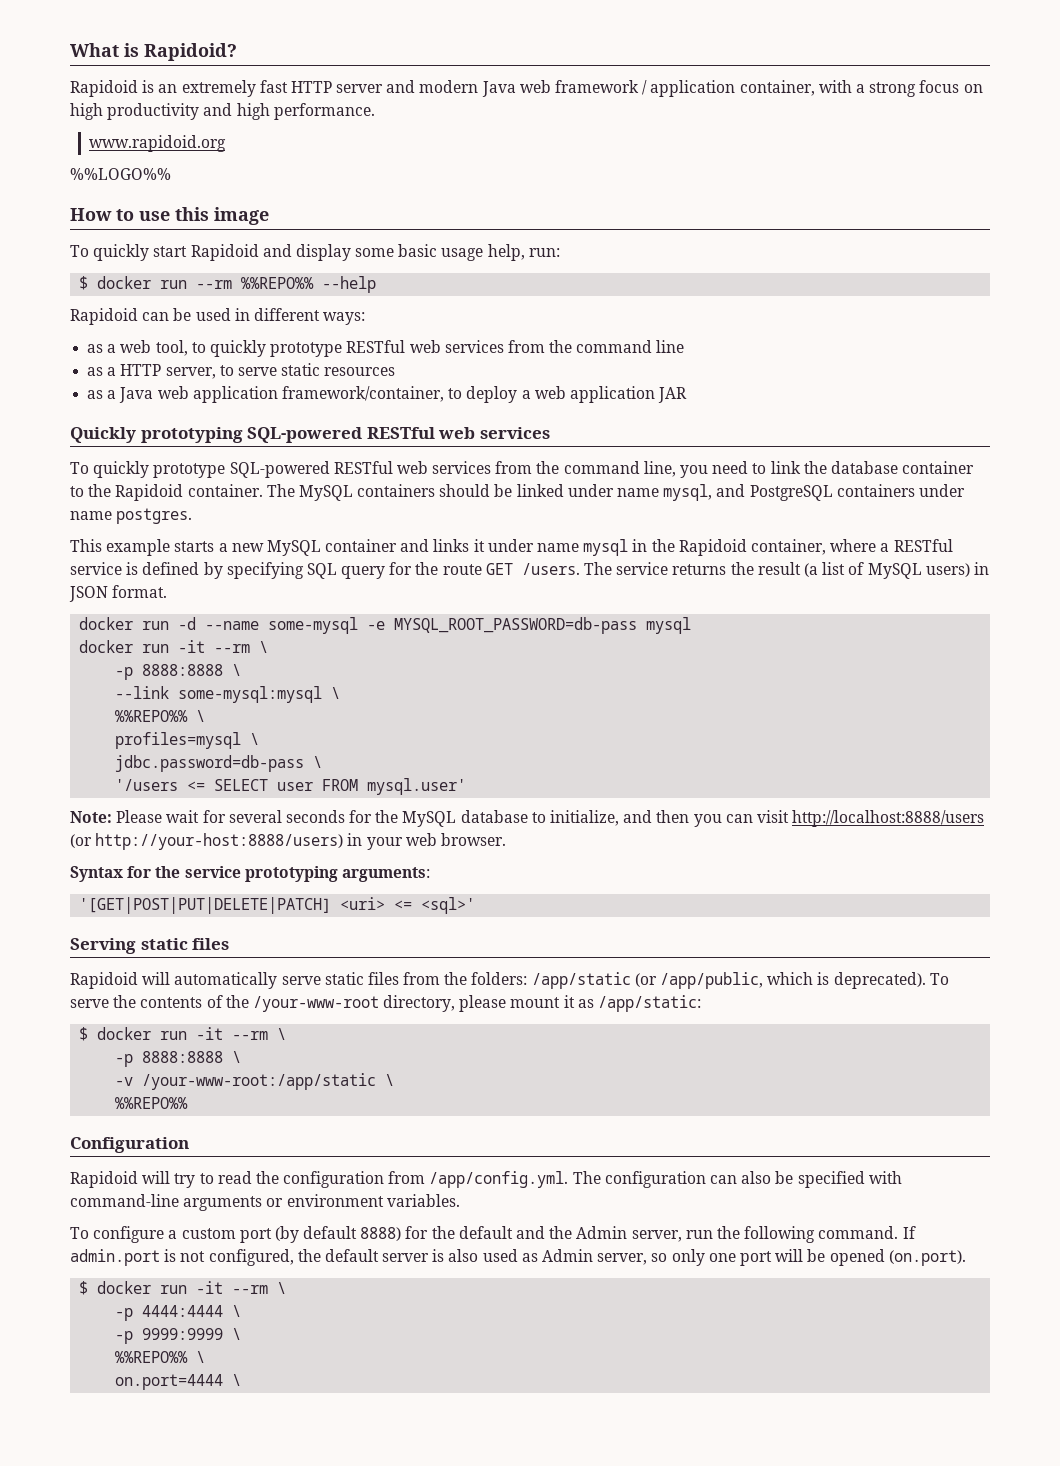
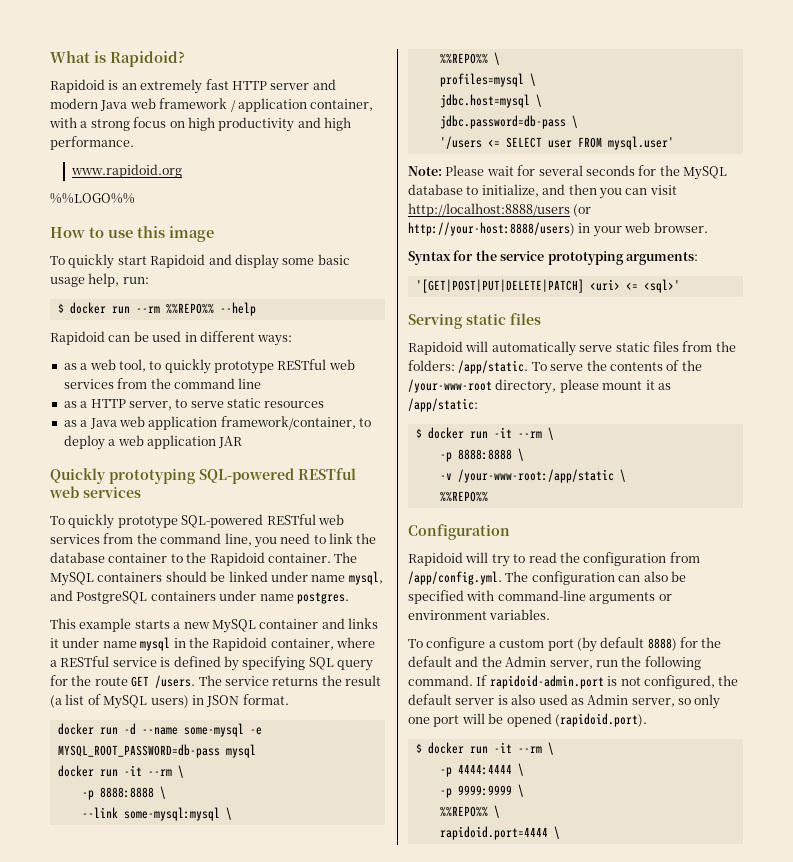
(260, 739) none -> [439,94,542,108] // jdbc.host=mysql \
[531,972,926,989] /app/static (or /app/public, which is deprecated). -> [458,360,529,374] /app/static.
[70,1249,160,1266] admin.port -> [489,675,604,689] rapidoid-admin.port
[888,1250,966,1266] (on.port). -> [554,713,647,727] (rapidoid.port).
[115,1374,224,1390] on.port=4444 -> [439,826,548,840] rapidoid.port=4444

